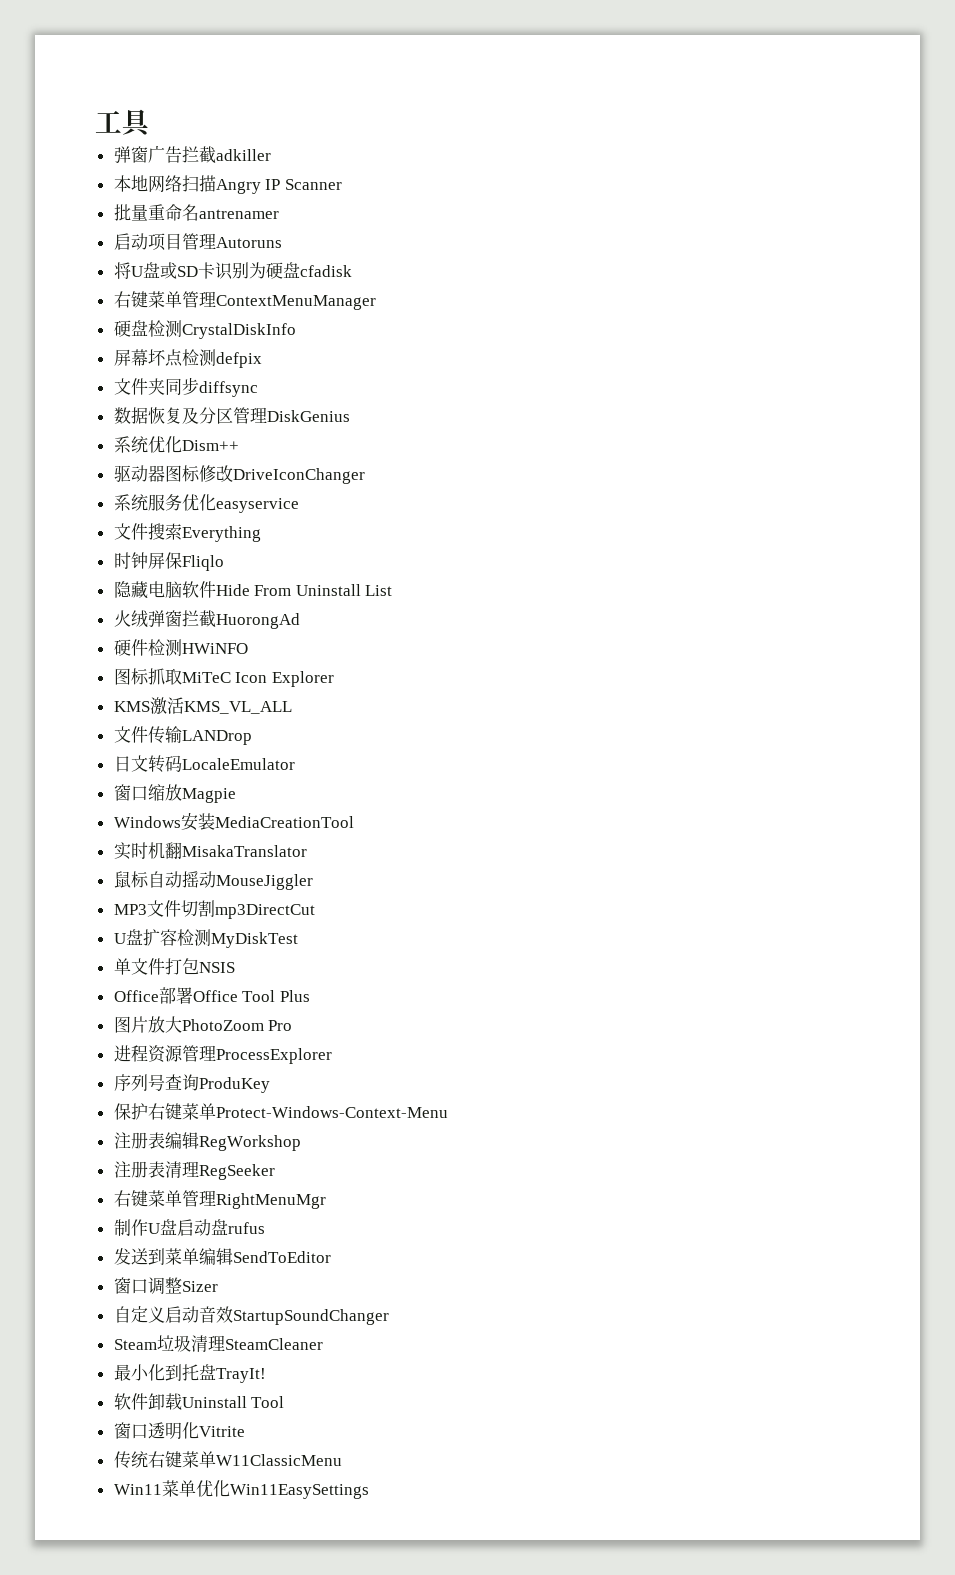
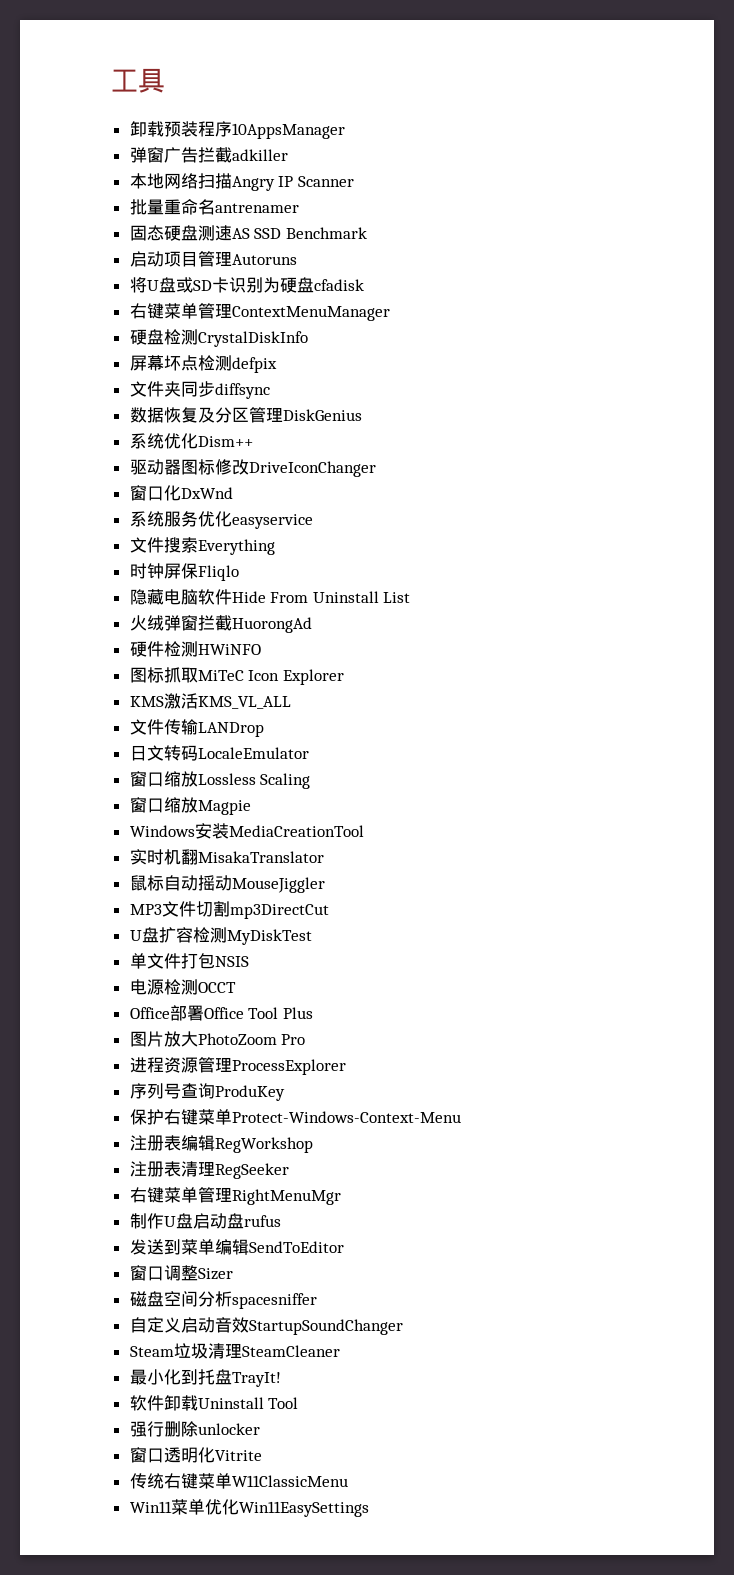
(152, 123) none -> [129,121,345,139] // 卸载预装程序10AppsManager
(279, 214) none -> [129,225,367,241] // 固态硬盘测速AS SSD Benchmark
(365, 476) none -> [129,485,233,501] // 窗口化DxWnd
(295, 764) none -> [129,771,311,789] // 窗口缩放Lossless Scaling
(235, 967) none -> [129,979,236,995] // 电源检测OCCT
(218, 1286) none -> [129,1291,317,1309] // 磁盘空间分析spacesniffer
(285, 1402) none -> [129,1421,260,1437] // 强行删除unlocker

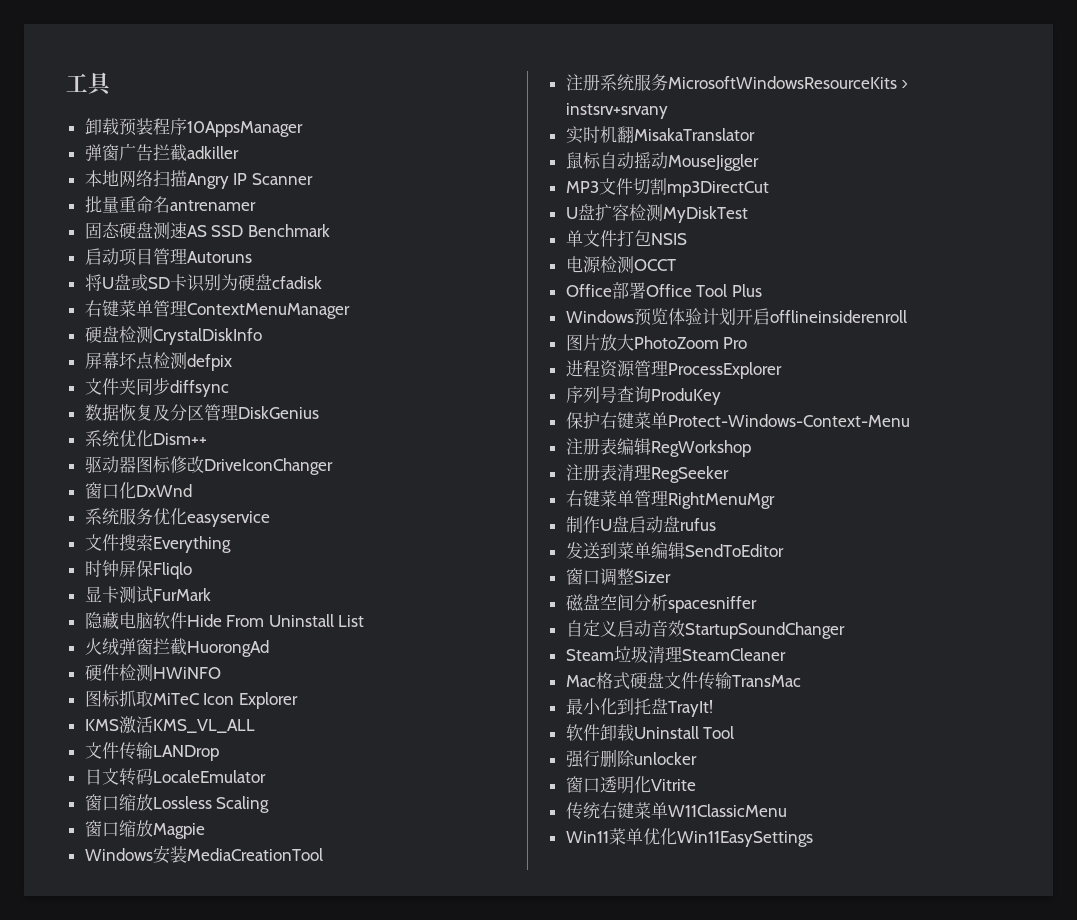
(239, 573) none -> [84,586,211,604] // 显卡测试FurMark
(364, 831) none -> [565,74,909,91] [565,103,668,119] // 注册系统服务MicrosoftWindowsResourceKits > instsrv+srvany
(313, 1013) none -> [565,308,907,326] // Windows预览体验计划开启offlineinsiderenroll
(340, 1351) none -> [565,672,801,690] // Mac格式硬盘文件传输TransMac

